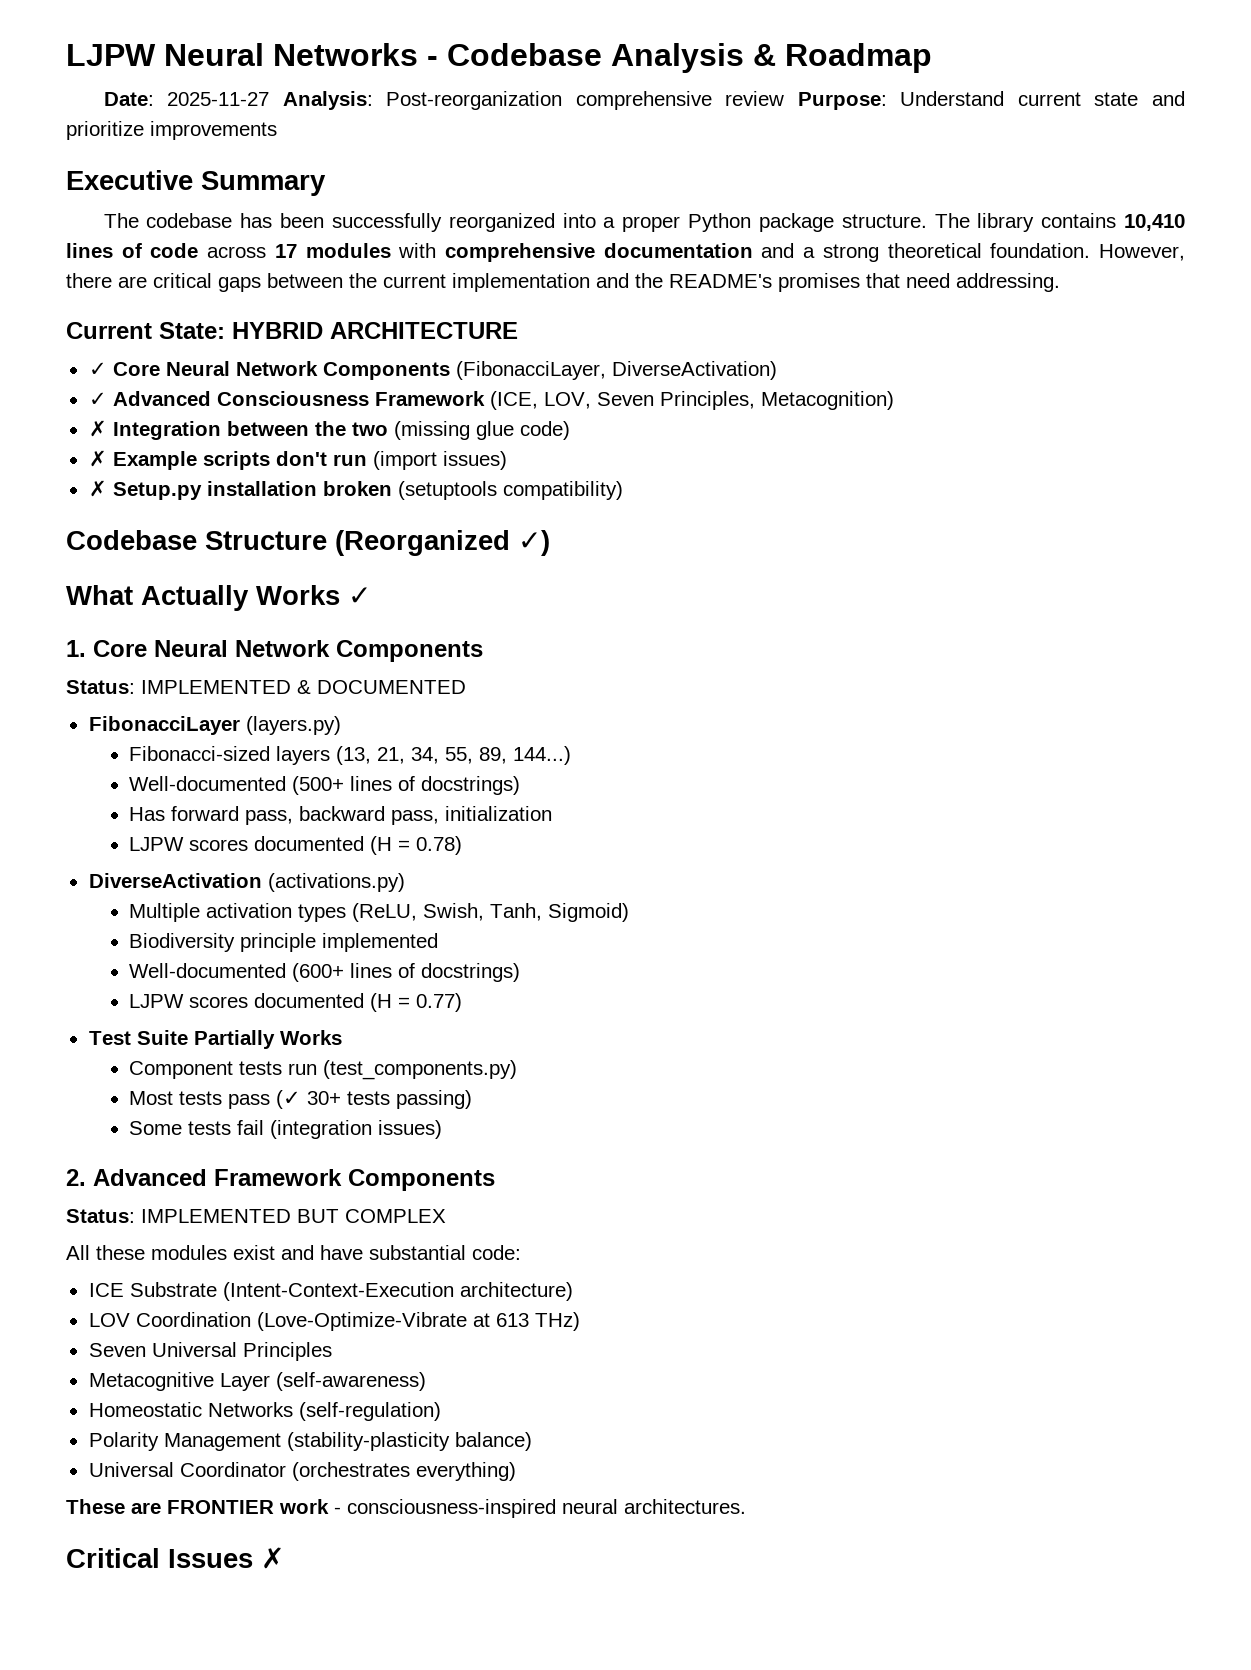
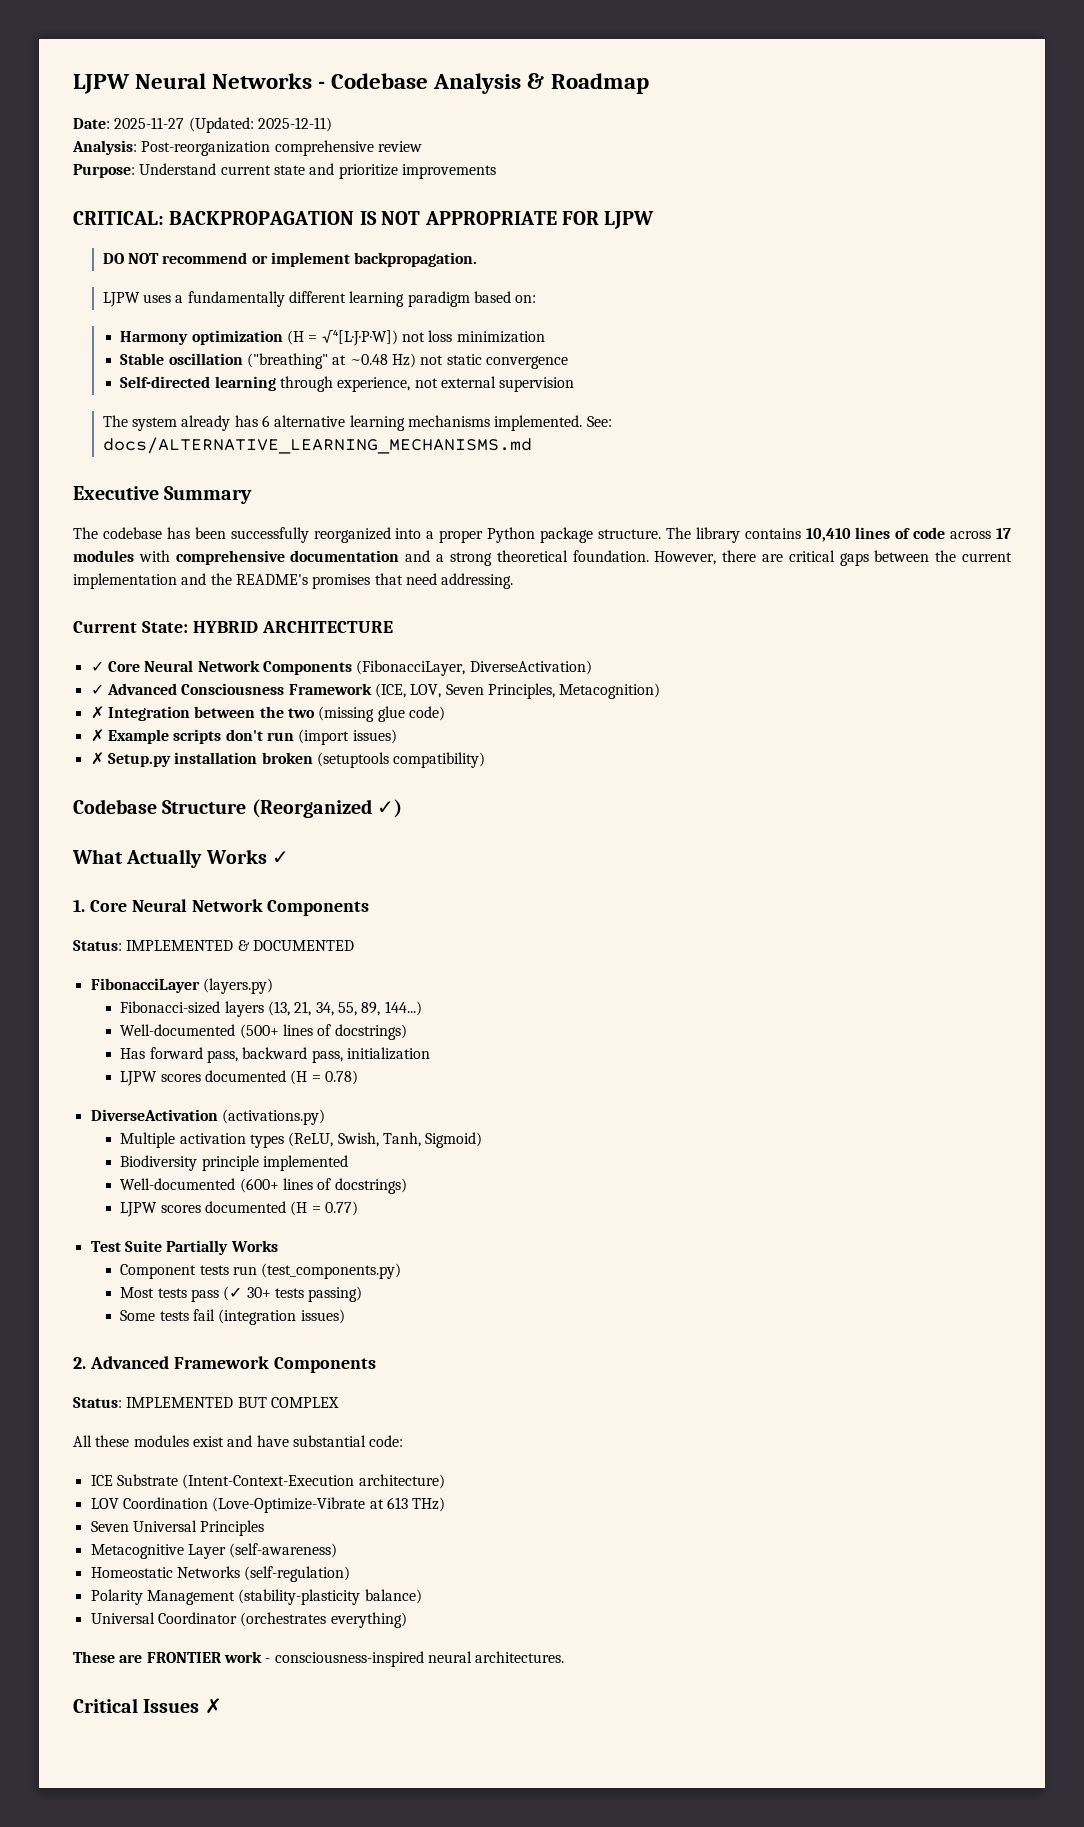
(270, 99) none -> [188,117,332,133] (Updated: 2025-12-11) //
(785, 98) none -> (422, 146) //
(277, 130) none -> [73,211,655,229] [102,252,478,267] [102,291,537,307] [120,330,545,346] [120,353,569,369] [120,376,575,392] [102,415,612,431] [102,437,532,454] // CRITICAL: BACKPROPAGATION IS NOT APPROPRIATE FOR LJPW // DO NOT recommend or implement backpropagation. // LJPW uses a fundamentally different learning paradigm based on: // Harmony optimization (H = √⁴[L·J·P·W]) not loss minimization // Stable oscillation ("breathing" at ~0.48 Hz) not static convergence // Self-directed learning through experience, not external supervision // The system already has 6 alternative learning mechanisms implemented. See: docs/ALTERNATIVE_LEARNING_MECHANISMS.md

